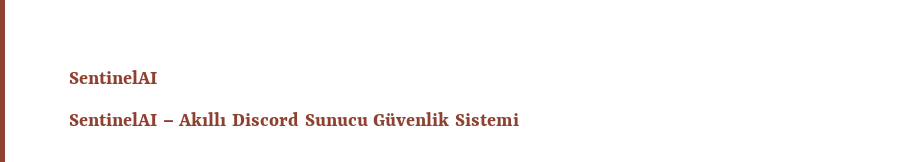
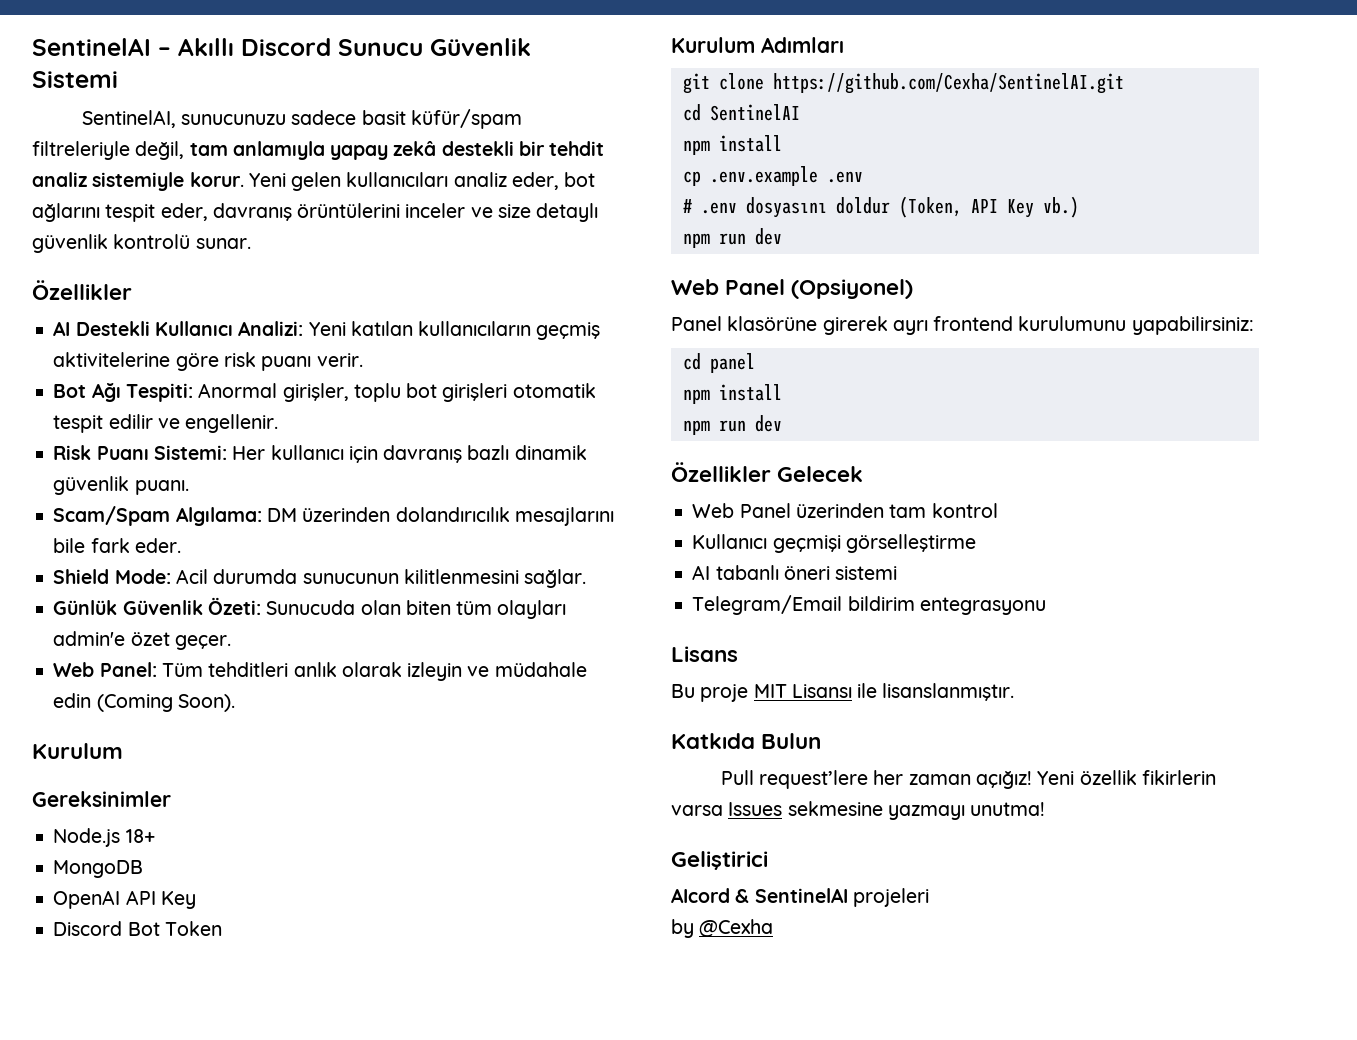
[69,70,157,84] [69,112,157,126] SentinelAI // SentinelAI -> [32,38,151,56] SentinelAI
(520, 119) none -> [81,109,523,129] [32,141,605,160] [32,172,596,191] [32,203,599,222] [32,234,251,253] [32,280,132,300] [53,321,601,340] [53,352,363,371] [53,383,596,402] [53,414,279,433] [53,445,587,463] [53,476,189,495] [53,506,614,526] [53,538,181,553] [53,569,587,588] [53,597,567,619] [53,631,231,650] [53,662,587,681] [53,693,235,712] [32,743,123,759] [32,791,171,807] [53,828,155,847] [53,860,144,878] [53,890,196,909] [53,921,222,936] [671,37,844,53] [682,73,1124,94] [682,104,800,121] [682,135,782,155] [682,166,863,186] [682,196,1079,218] [682,228,782,248] [671,279,914,299] [671,316,1254,335] [682,353,755,373] [682,384,782,404] [682,415,782,435] [671,462,864,482] [692,503,998,518] [692,534,976,553] [692,565,898,580] [692,595,1046,615] [671,646,738,662] [671,683,1015,702] [671,733,822,749] [720,770,1216,789] [671,801,1046,820] [671,851,768,870] [671,888,929,907] [671,919,774,938] // SentinelAI, sunucunuzu sadece basit küfür/spam filtreleriyle değil, tam anlamıyla yapay zekâ destekli bir tehdit analiz sistemiyle korur. Yeni gelen kullanıcıları analiz eder, bot ağlarını tespit eder, davranış örüntülerini inceler ve size detaylı güvenlik kontrolü sunar. // Özellikler // AI Destekli Kullanıcı Analizi: Yeni katılan kullanıcıların geçmiş aktivitelerine göre risk puanı verir. // Bot Ağı Tespiti: Anormal girişler, toplu bot girişleri otomatik tespit edilir ve engellenir. // Risk Puanı Sistemi: Her kullanıcı için davranış bazlı dinamik güvenlik puanı. // Scam/Spam Algılama: DM üzerinden dolandırıcılık mesajlarını bile fark eder. // Shield Mode: Acil durumda sunucunun kilitlenmesini sağlar. // Günlük Güvenlik Özeti: Sunucuda olan biten tüm olayları admin'e özet geçer. // Web Panel: Tüm tehditleri anlık olarak izleyin ve müdahale edin (Coming Soon). // Kurulum // Gereksinimler // Node.js 18+ // MongoDB // OpenAI API Key // Discord Bot Token // Kurulum Adımları // git clone https://github.com/Cexha/SentinelAI.git // cd SentinelAI // npm install // cp .env.example .env // # .env dosyasını doldur (Token, API Key vb.) // npm run dev // Web Panel (Opsiyonel) // Panel klasörüne girerek ayrı frontend kurulumunu yapabilirsiniz: // cd panel // npm install // npm run dev // Özellikler Gelecek // Web Panel üzerinden tam kontrol // Kullanıcı geçmişi görselleştirme // AI tabanlı öneri sistemi // Telegram/Email bildirim entegrasyonu // Lisans // Bu proje MIT Lisansı ile lisanslanmıştır. // Katkıda Bulun // Pull request’lere her zaman açığız! Yeni özellik fikirlerin varsa Issues sekmesine yazmayı unutma! // Geliştirici // AIcord & SentinelAI projeleri // by @Cexha

